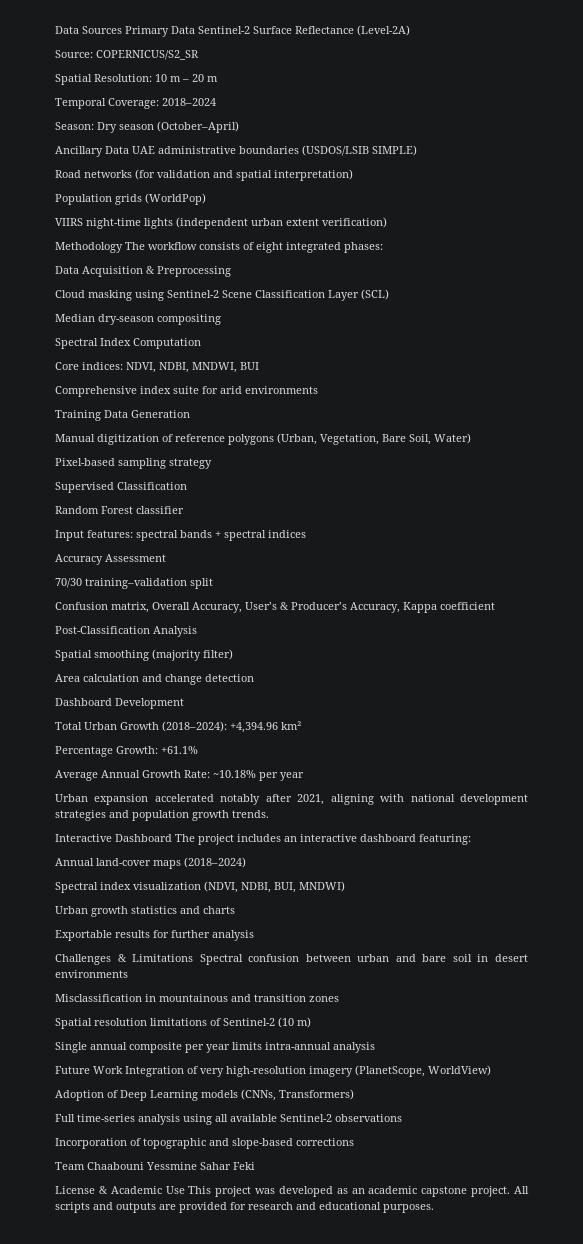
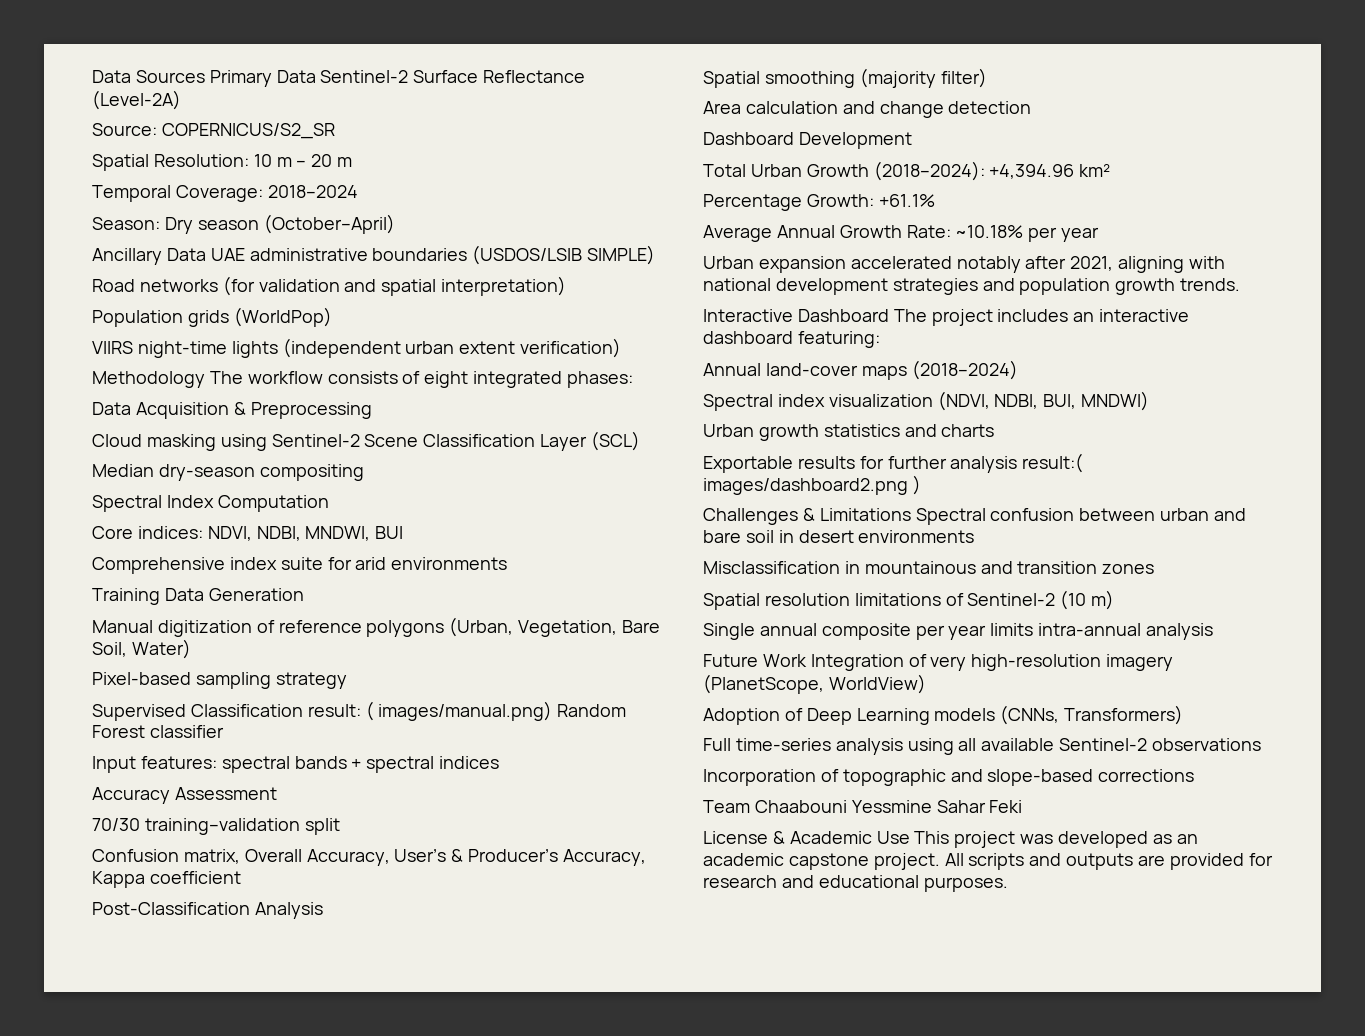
(187, 486) // -> [307,701,553,721] result: ( images/manual.png)
(254, 935) none -> [1022,453,1084,473] [703,475,921,495] result:( images/dashboard2.png )

